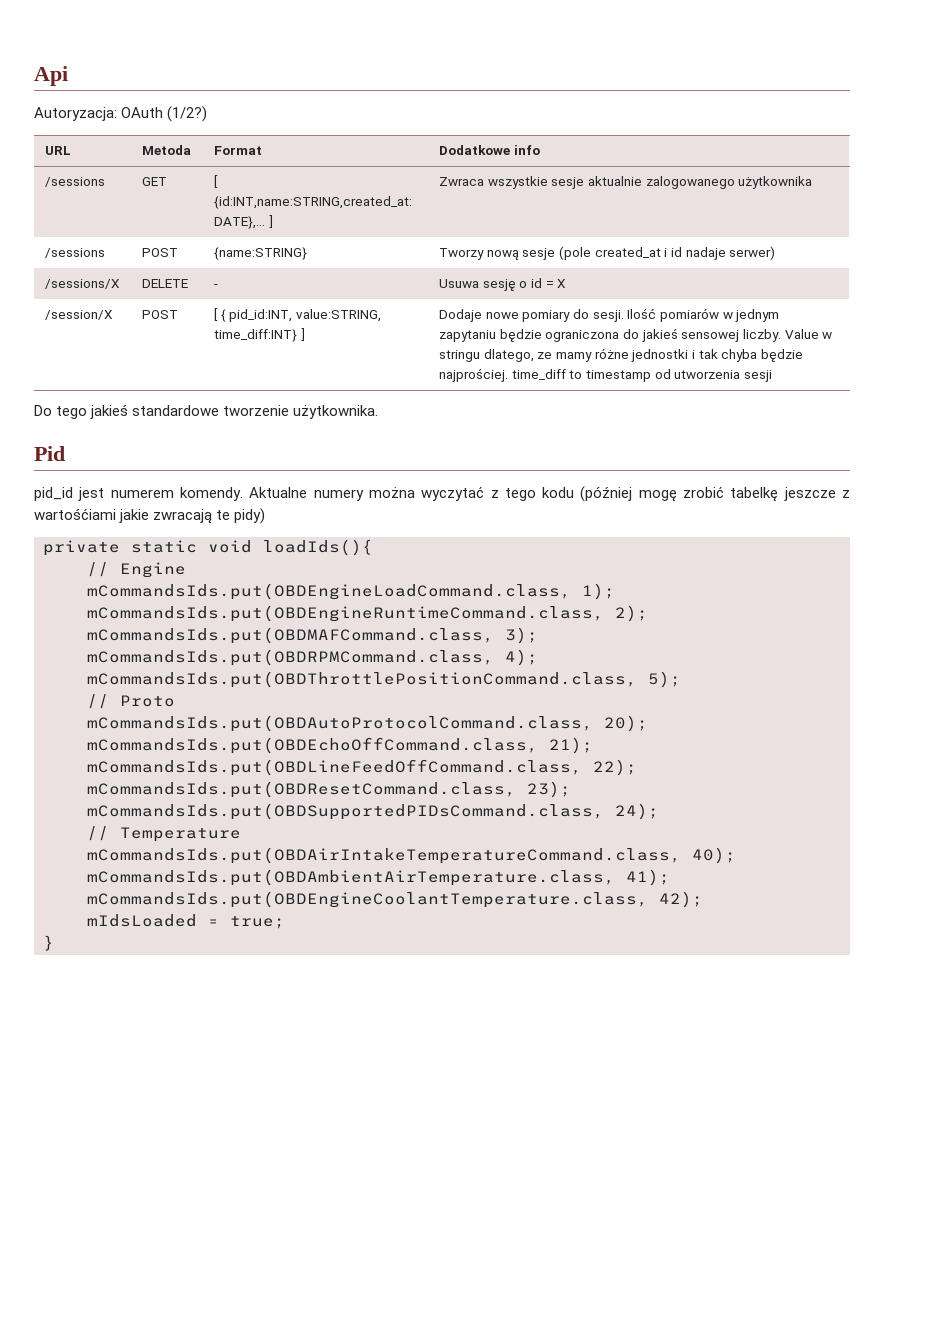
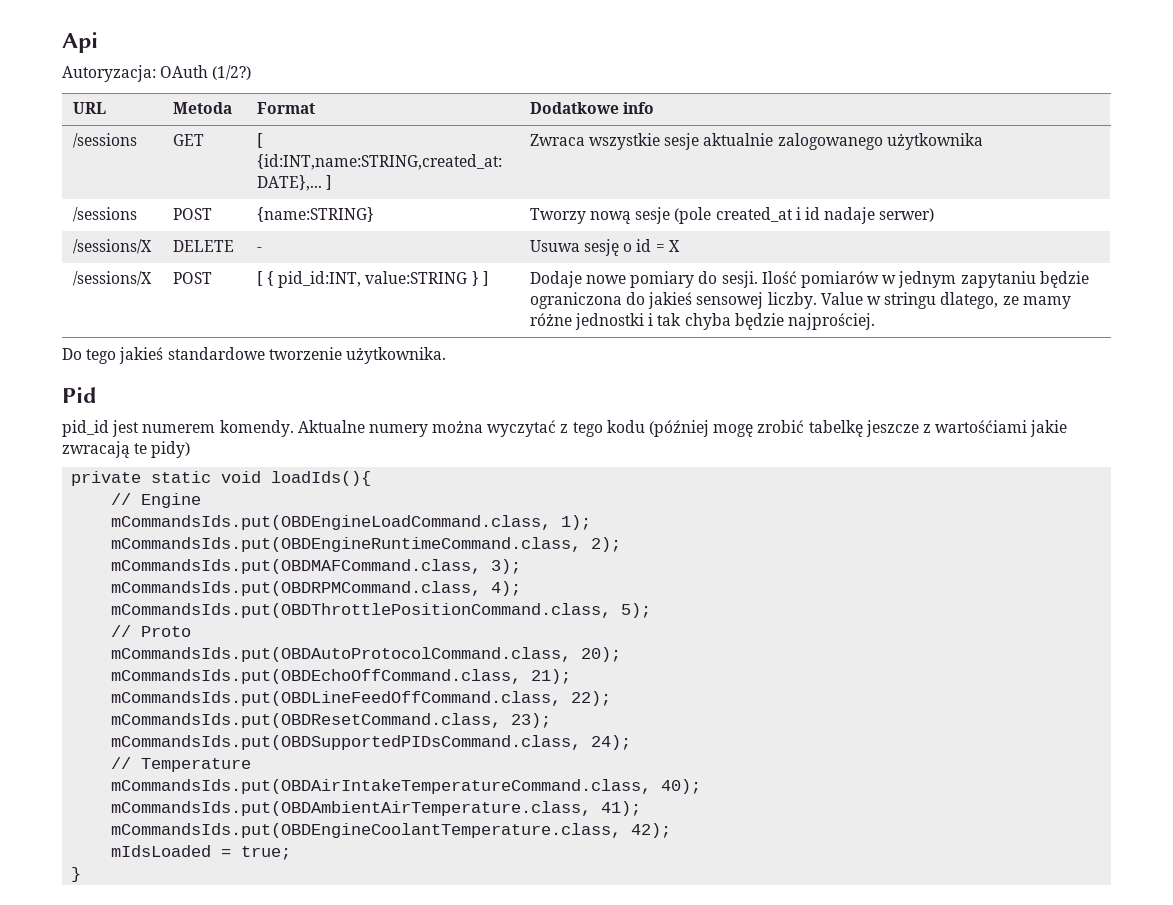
[45,310,114,320] /session/X -> [72,271,152,286] /sessions/X
[295,309,381,322] [214,329,298,342] value:STRING, time_diff:INT} -> [365,271,479,286] value:STRING }
[511,369,772,382] time_diff to timestamp od utworzenia sesji -> (875, 321) none

